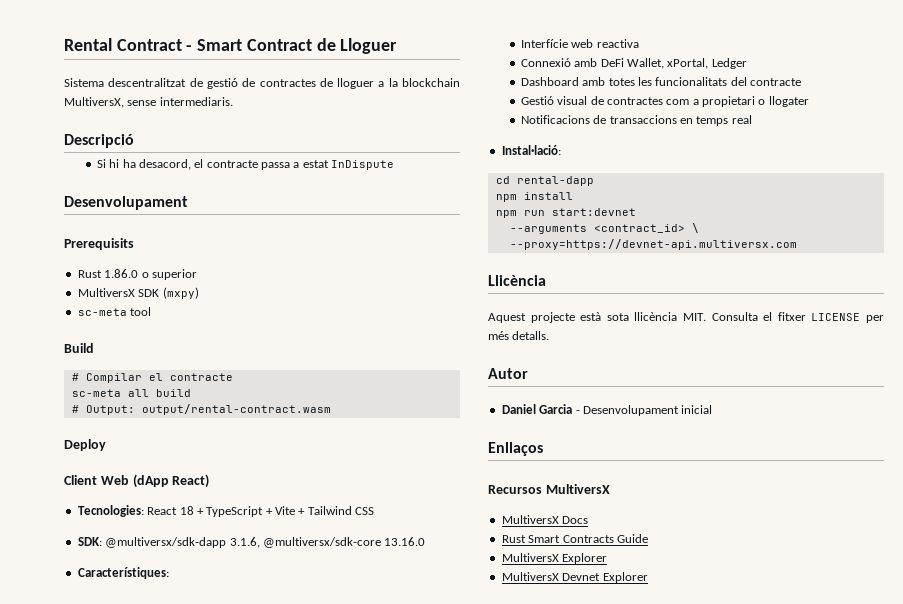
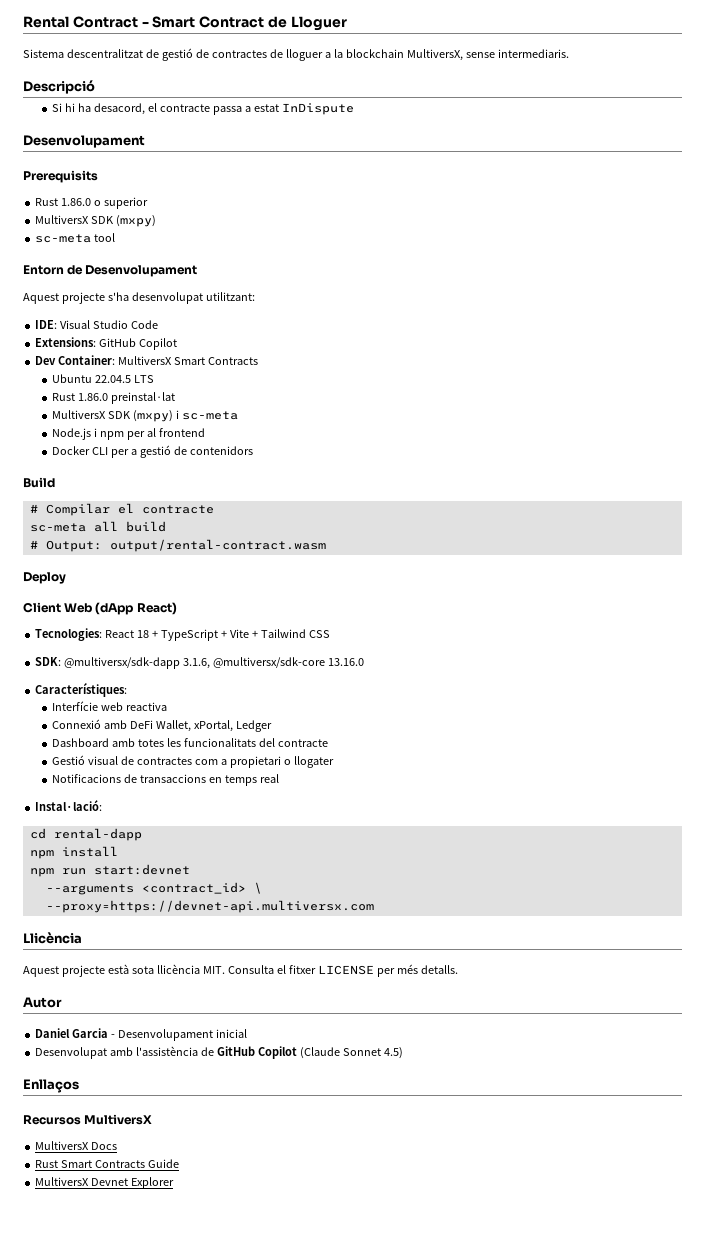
(152, 311) none -> [23,265,198,277] [23,292,255,304] [35,320,159,329] [35,337,178,350] [35,355,258,365] [51,374,154,383] [51,392,175,404] [51,410,238,422] [51,428,205,440] [51,445,253,458] // Entorn de Desenvolupament // Aquest projecte s'ha desenvolupat utilitzant: // IDE: Visual Studio Code // Extensions: GitHub Copilot // Dev Container: MultiversX Smart Contracts // Ubuntu 22.04.5 LTS // Rust 1.86.0 preinstal·lat // MultiversX SDK (mxpy) i sc-meta // Node.js i npm per al frontend // Docker CLI per a gestió de contenidors
(713, 409) none -> [35,1046,403,1059] // Desenvolupat amb l'assistència de GitHub Copilot (Claude Sonnet 4.5)
[501,553,608,564] // MultiversX Explorer -> (180, 1163) none

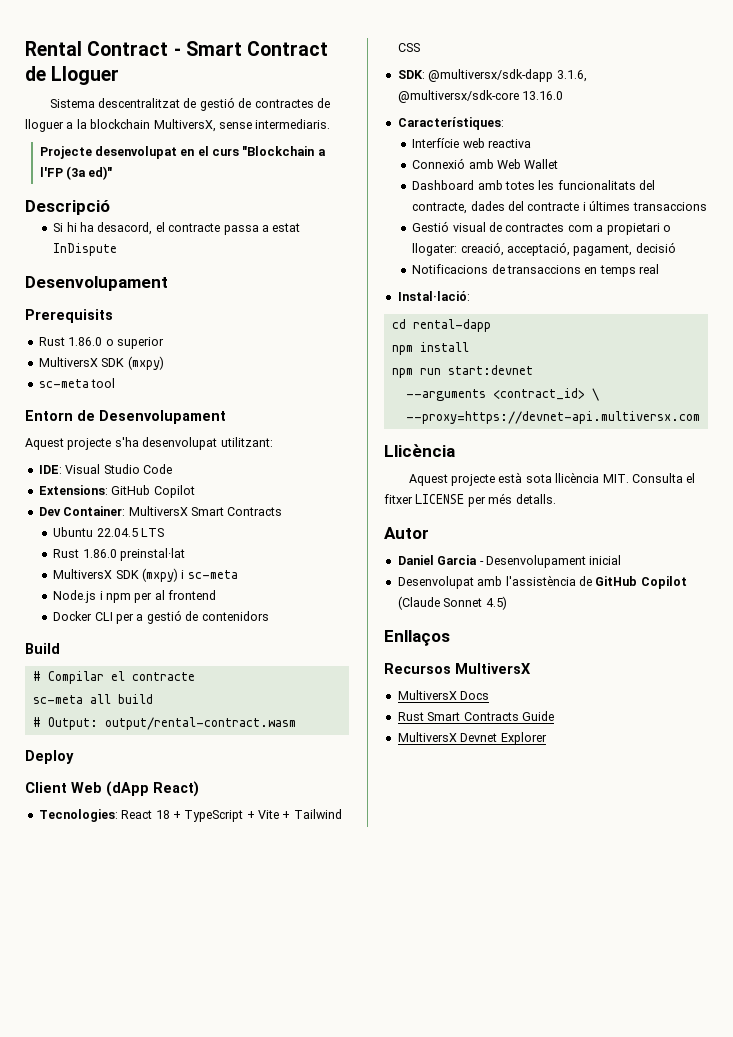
(569, 53) none -> [39,146,326,159] [39,166,113,180] // Projecte desenvolupat en el curs "Blockchain a l'FP (3a ed)"
[129,720,272,732] DeFi Wallet, xPortal, Ledger -> [497,159,559,169] Web Wallet
[277,739,328,747] contracte -> [412,201,707,214] contracte, dades del contracte i últimes transaccions
[293,756,334,768] llogater -> [412,242,676,256] llogater: creació, acceptació, pagament, decisió

